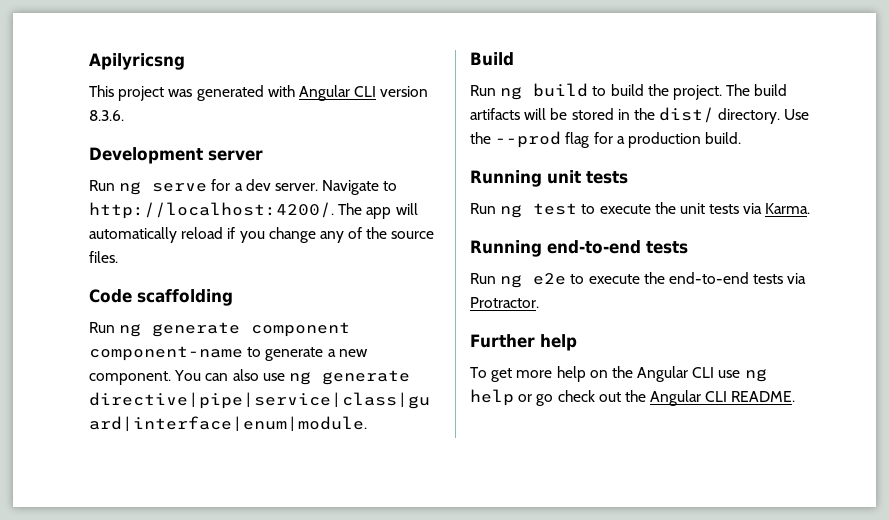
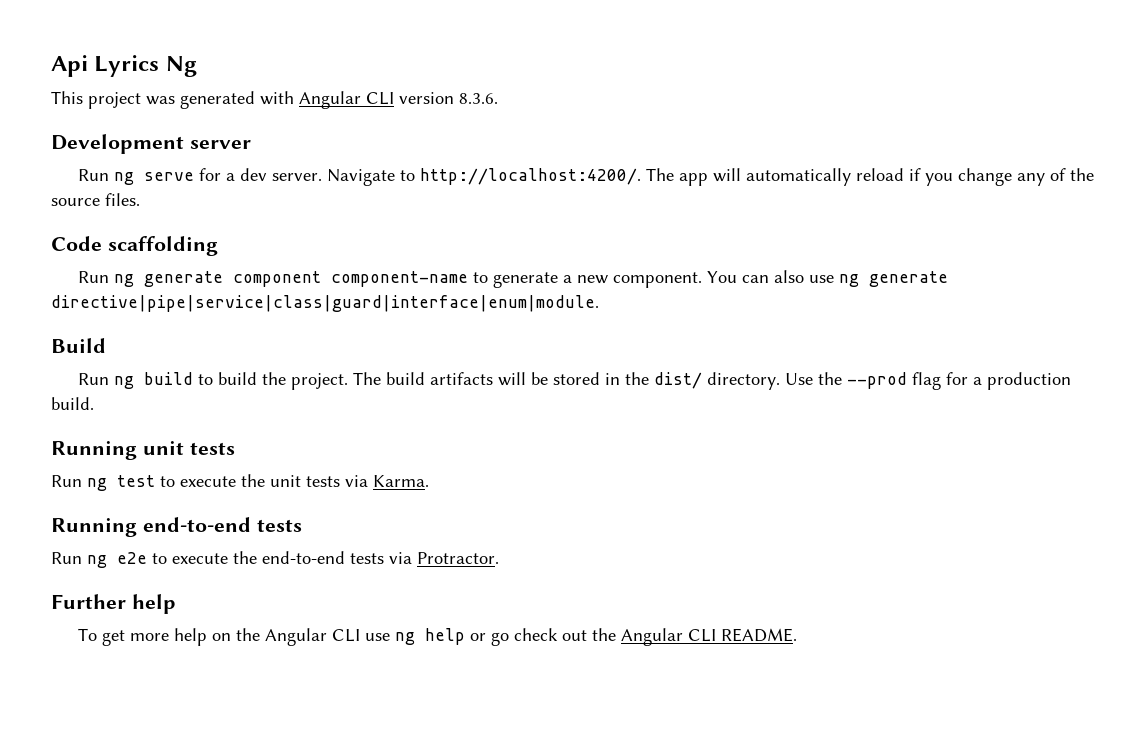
[89,53,185,70] Apilyricsng -> [51,55,197,77] Api Lyrics Ng

